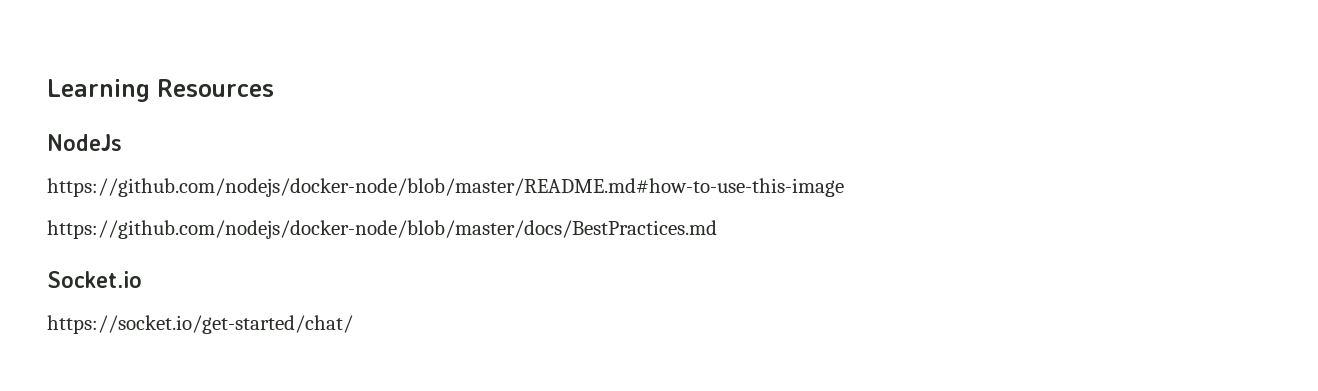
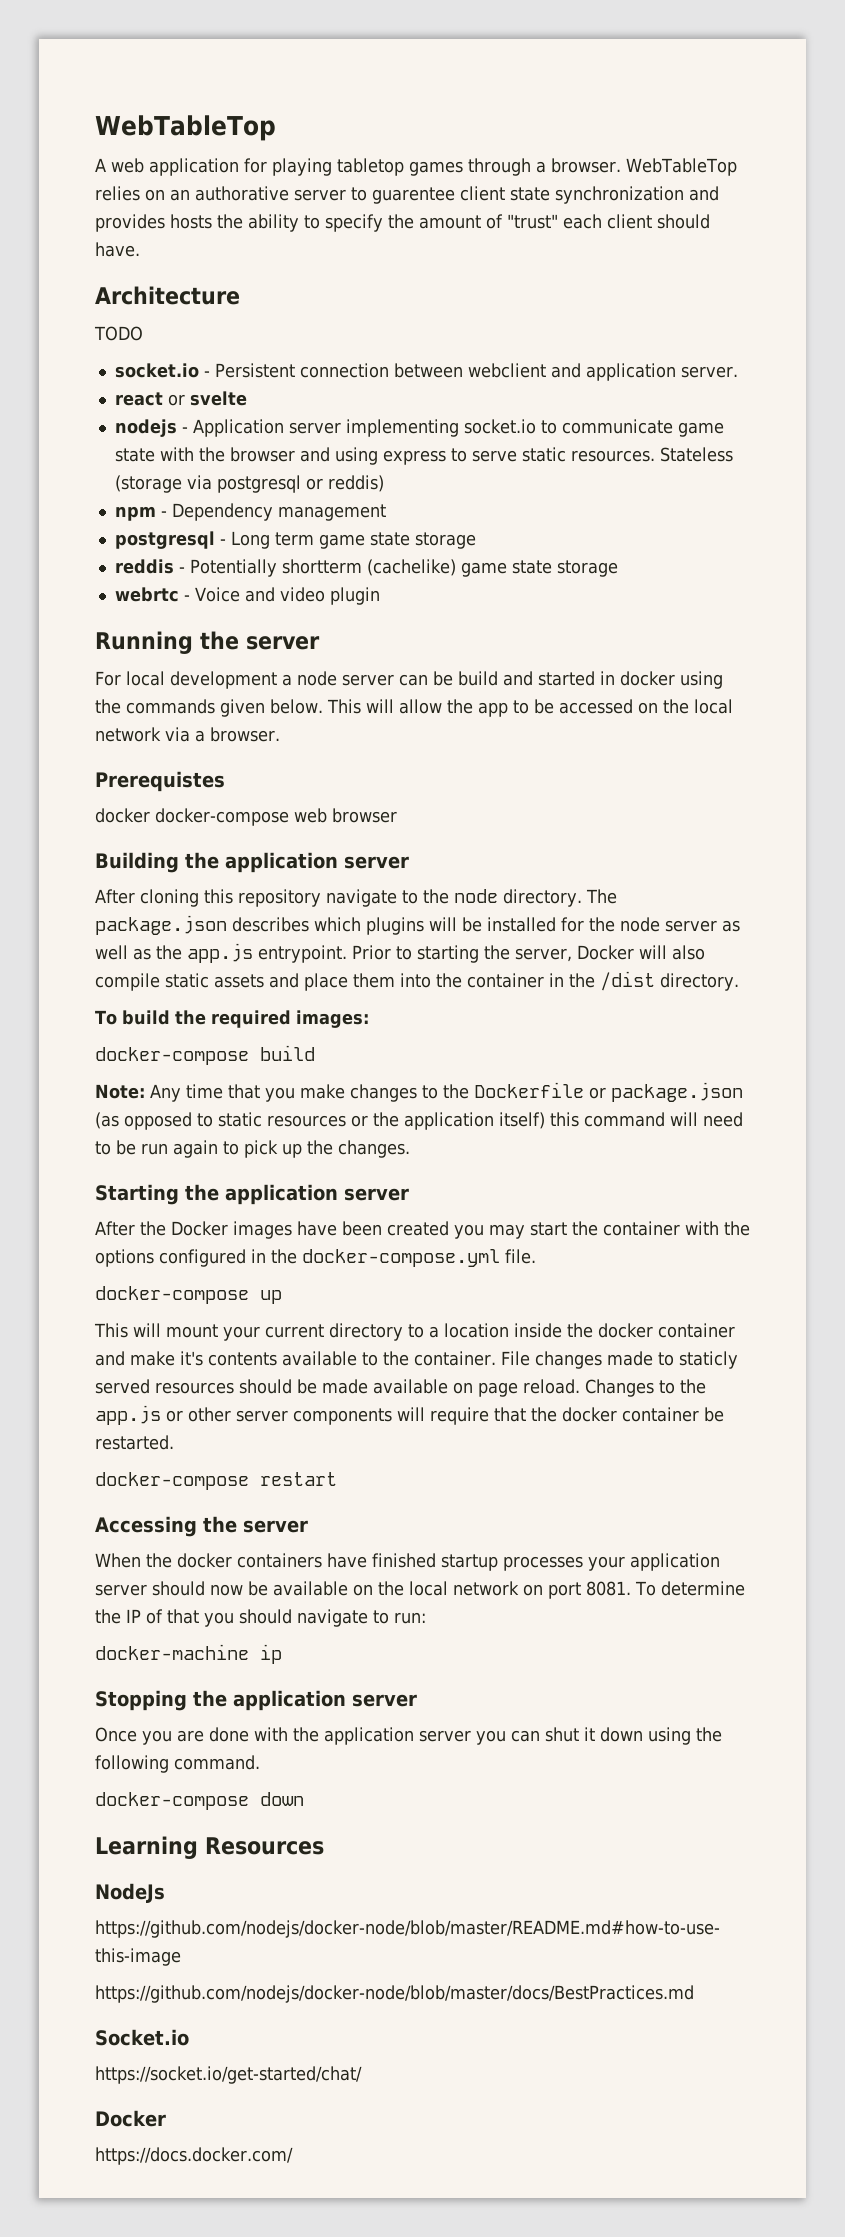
(47, 90) none -> [95,115,276,141] [95,158,737,176] [95,186,719,204] [95,214,710,232] [95,242,140,257] [95,286,240,305] [94,326,143,341] [114,363,738,381] [114,391,247,406] [114,419,724,437] [114,447,733,465] [114,475,384,493] [114,503,386,521] [114,531,476,549] [114,559,618,577] [114,587,380,605] [95,631,320,654] [95,671,723,689] [95,699,733,717] [95,727,280,742] [95,771,225,792] [95,808,397,826] [95,852,409,873] [95,889,617,907] [95,915,740,935] [95,943,705,963] [95,971,739,991] [95,1010,369,1028] [95,1045,315,1065] [95,1082,743,1102] [95,1112,743,1130] [95,1140,410,1158] [95,1184,409,1205] [95,1221,750,1239] [95,1249,536,1267] [95,1286,282,1304] [94,1323,735,1341] [95,1351,738,1369] [95,1379,706,1397] [95,1405,724,1425] [95,1435,174,1450] [95,1472,337,1490] [95,1516,308,1537] [95,1553,720,1571] [95,1581,745,1599] [95,1609,426,1627] [95,1644,282,1664] [95,1690,417,1711] [95,1727,722,1745] [95,1755,260,1773] [95,1792,304,1810] WebTableTop // A web application for playing tabletop games through a browser. WebTableTop relies on an authorative server to guarentee client state synchronization and provides hosts the ability to specify the amount of "trust" each client should have. // Architecture // TODO // socket.io - Persistent connection between webclient and application server. // react or svelte // nodejs - Application server implementing socket.io to communicate game state with the browser and using express to serve static resources. Stateless (storage via postgresql or reddis) // npm - Dependency management // postgresql - Long term game state storage // reddis - Potentially shortterm (cachelike) game state storage // webrtc - Voice and video plugin // Running the server // For local development a node server can be build and started in docker using the commands given below. This will allow the app to be accessed on the local network via a browser. // Prerequistes // docker docker-compose web browser // Building the application server // After cloning this repository navigate to the node directory. The package.json describes which plugins will be installed for the node server as well as the app.js entrypoint. Prior to starting the server, Docker will also compile static assets and place them into the container in the /dist directory. // To build the required images: // docker-compose build // Note: Any time that you make changes to the Dockerfile or package.json (as opposed to static resources or the application itself) this command will need to be run again to pick up the changes. // Starting the application server // After the Docker images have been created you may start the container with the options configured in the docker-compose.yml file. // docker-compose up // This will mount your current directory to a location inside the docker container and make it's contents available to the container. File changes made to staticly served resources should be made available on page reload. Changes to the app.js or other server components will require that the docker container be restarted. // docker-compose restart // Accessing the server // When the docker containers have finished startup processes your application server should now be available on the local network on port 8081. To determine the IP of that you should navigate to run: // docker-machine ip // Stopping the application server // Once you are done with the application server you can shut it down using the following command. // docker-compose down //
(353, 324) none -> [95,2110,166,2127] [95,2147,293,2165] // Docker // https://docs.docker.com/

